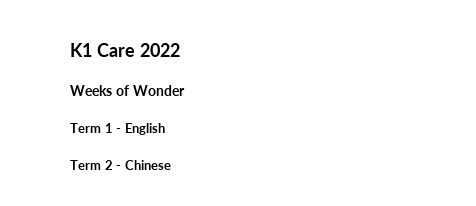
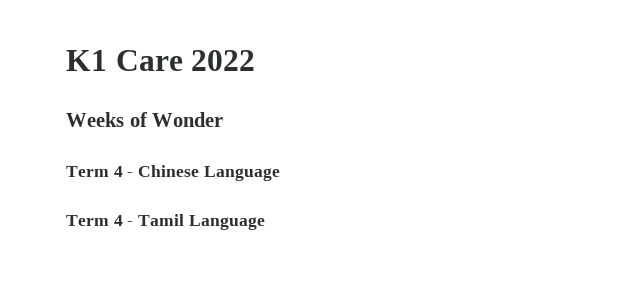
[104,123,165,135] [70,160,171,170] 1 - English // Term 2 - Chinese -> [113,165,280,181] [66,214,265,230] 4 - Chinese Language // Term 4 - Tamil Language

